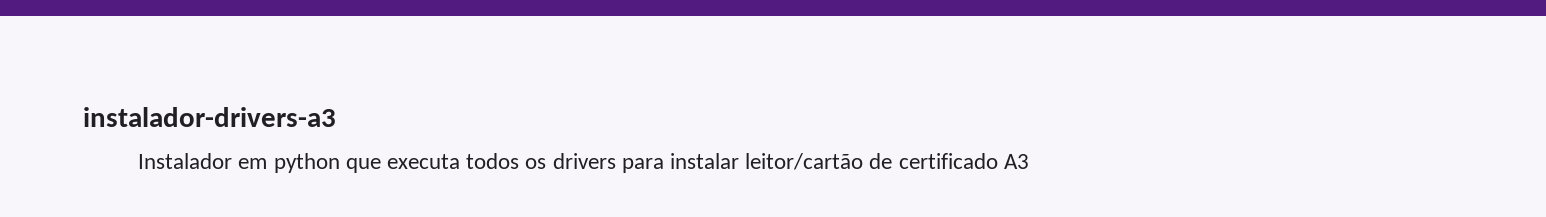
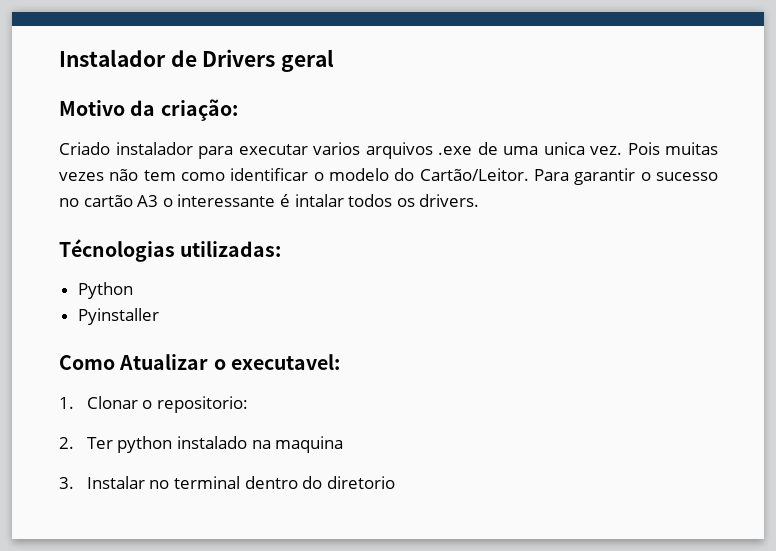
[83,107,336,127] [138,153,1029,173] instalador-drivers-a3 // Instalador em python que executa todos os drivers para instalar leitor/cartão de certificado A3 -> [59,49,335,72] [59,99,238,121] [59,142,718,159] [59,168,718,185] [59,194,480,207] [59,239,282,262] [77,282,133,299] [77,308,159,325] [59,354,340,370] [59,396,249,413] [59,436,344,453] [59,476,395,489] Instalador de Drivers geral // Motivo da criação: // Criado instalador para executar varios arquivos .exe de uma unica vez. Pois muitas vezes não tem como identificar o modelo do Cartão/Leitor. Para garantir o sucesso no cartão A3 o interessante é intalar todos os drivers. // Técnologias utilizadas: // Python // Pyinstaller // Como Atualizar o executavel: // 1. Clonar o repositorio: // 2. Ter python instalado na maquina // 3. Instalar no terminal dentro do diretorio

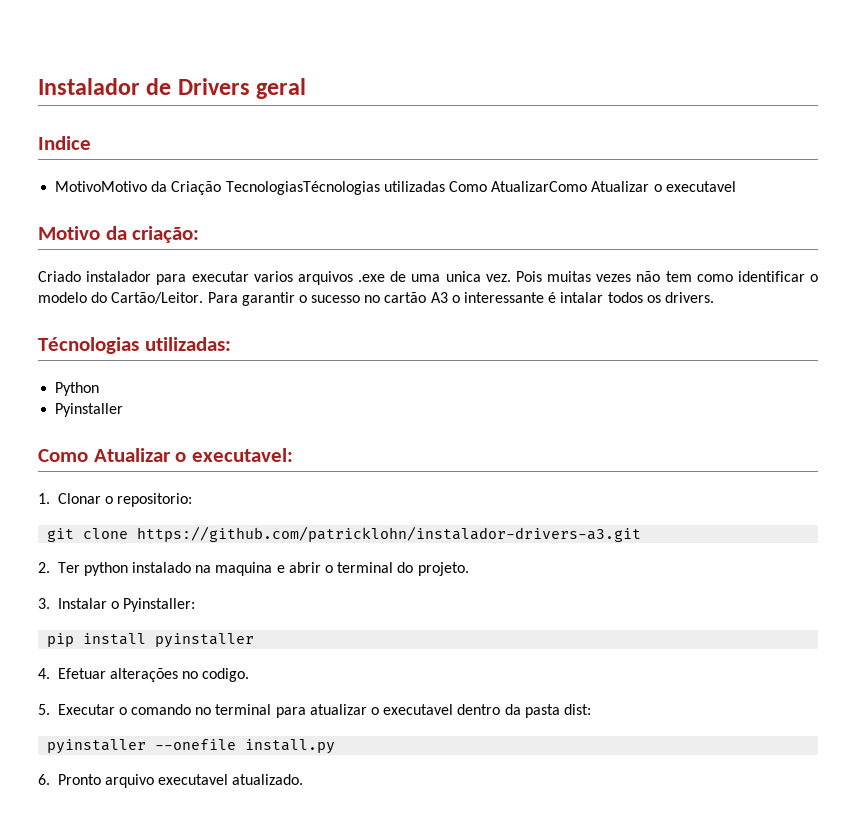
(335, 60) none -> [38,136,91,150] [55,181,736,195] // Indice // MotivoMotivo da Criação TecnologiasTécnologias utilizadas Como AtualizarComo Atualizar o executavel
(249, 404) none -> [47,526,642,542] // git clone https://github.com/patricklohn/instalador-drivers-a3.git
[59,476,395,489] // 3. Instalar no terminal dentro do diretorio -> [276,562,469,576] [38,598,196,612] [47,633,255,648] [38,668,250,682] [38,704,591,718] [47,739,336,754] [38,774,304,788] e abrir o terminal do projeto. // 3. Instalar o Pyinstaller: // pip install pyinstaller // 4. Efetuar alterações no codigo. // 5. Executar o comando no terminal para atualizar o executavel dentro da pasta dist: // pyinstaller --onefile install.py // 6. Pronto arquivo executavel atualizado.

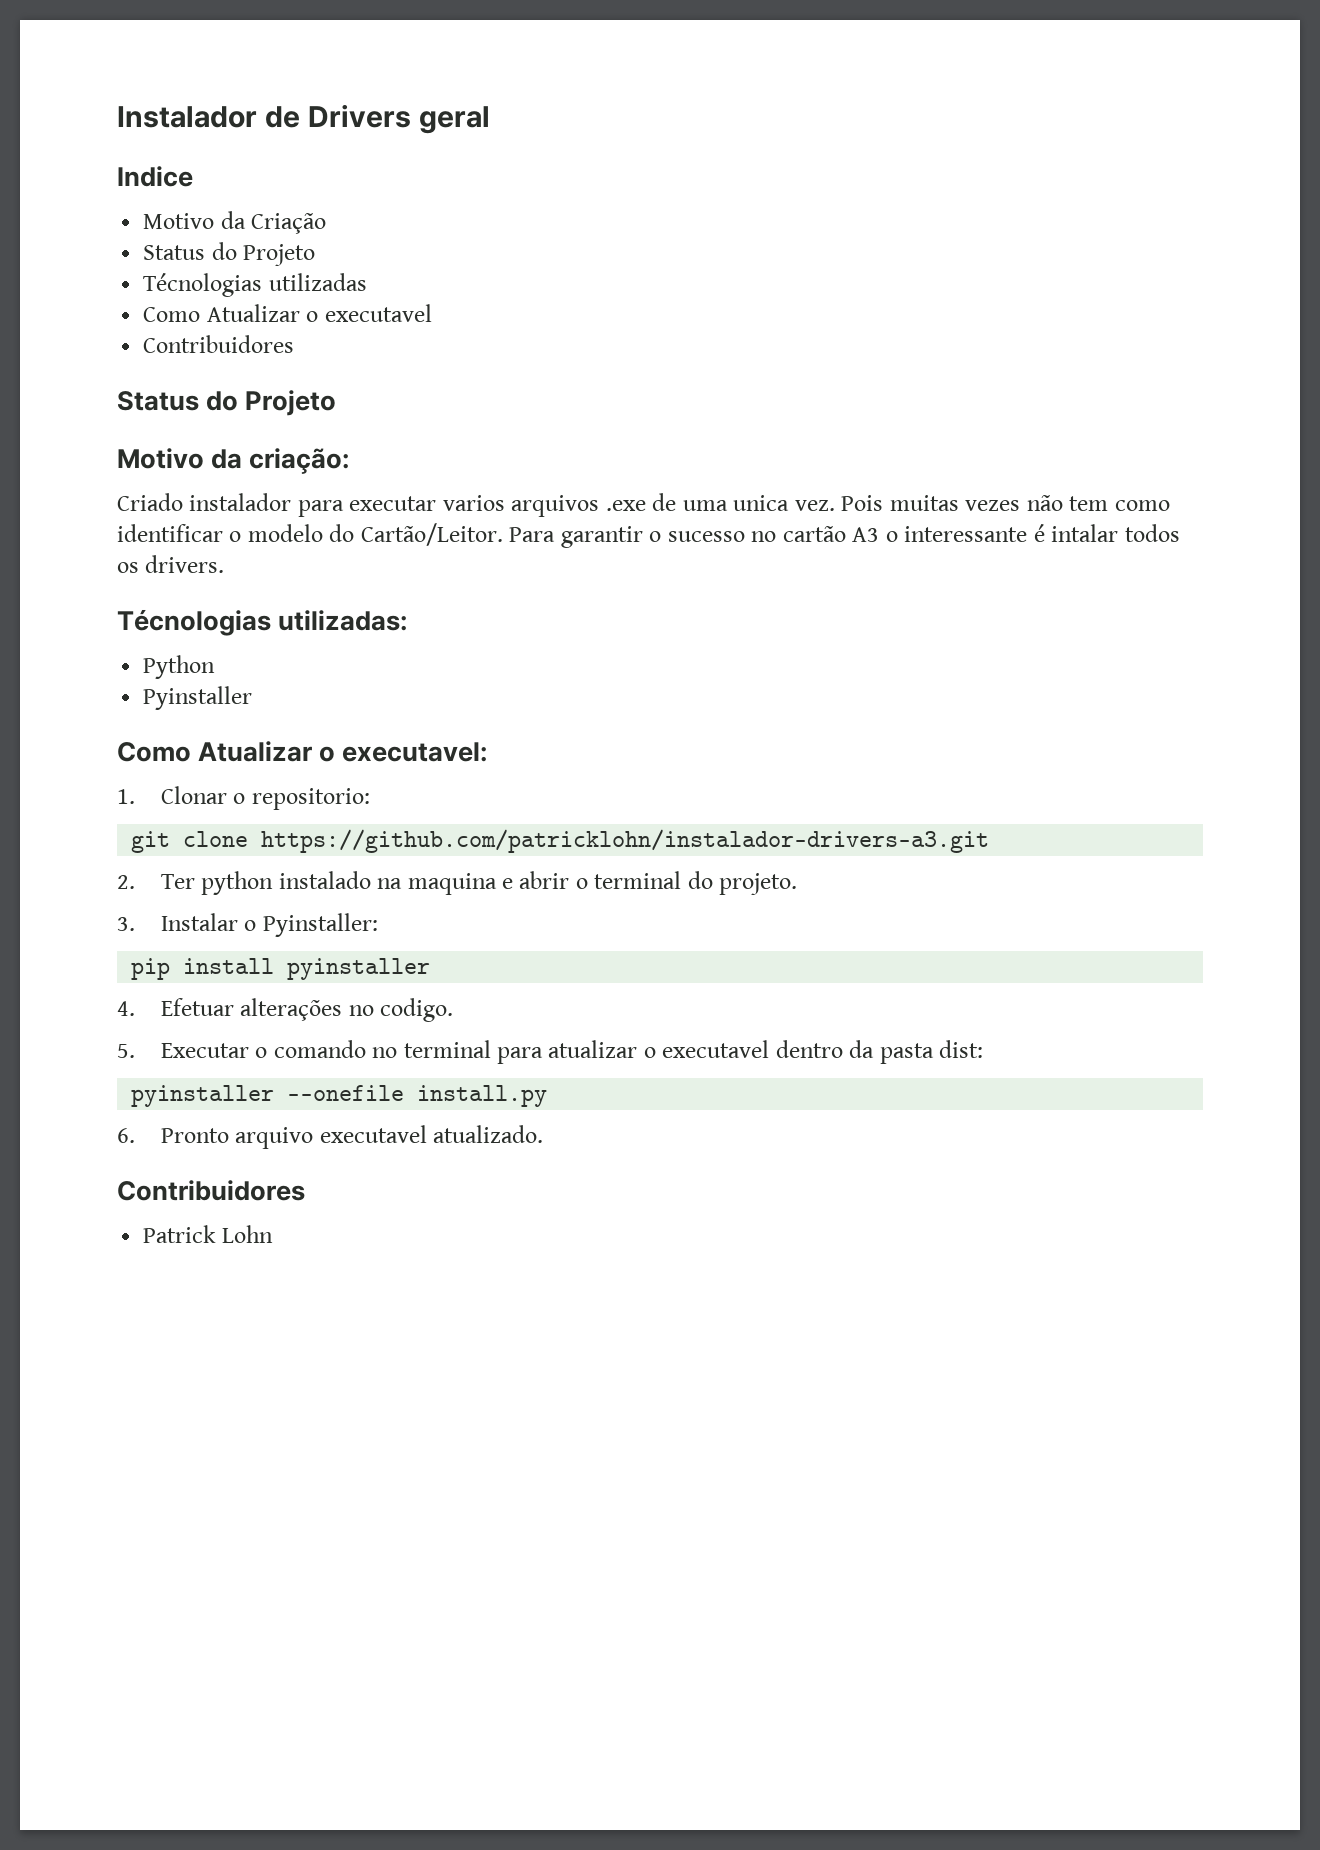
[55,181,148,192] MotivoMotivo -> [143,213,215,229] Motivo
[225,181,380,195] TecnologiasTécnologias -> [143,242,316,266] [143,273,263,297] // Status do Projeto // Técnologias
[448,181,588,192] Como AtualizarComo -> [143,307,201,322] // Como
(736, 186) none -> [143,335,295,353] [117,390,337,416] // Contribuidores // Status do Projeto
(304, 779) none -> [117,1180,305,1201] [143,1225,273,1243] // Contribuidores // Patrick Lohn

